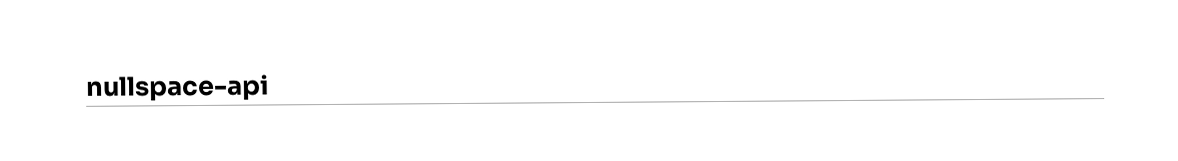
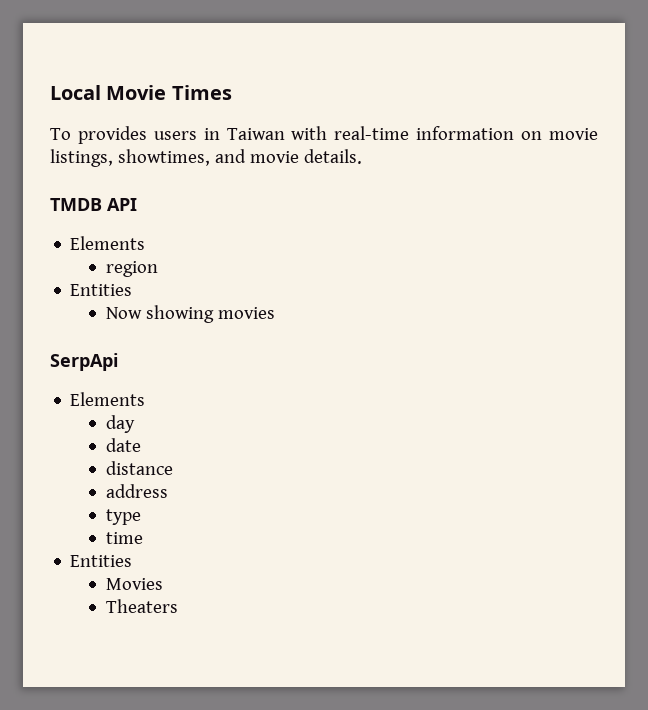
[85,74,270,102] nullspace-api -> [50,85,232,100] [50,126,598,144] [50,149,362,167] [50,198,137,211] [70,236,146,250] [105,261,158,277] [70,284,133,296] [105,305,275,323] [50,353,118,371] [70,392,146,406] [105,415,135,433] [105,438,141,452] [105,461,173,475] [105,484,168,498] [105,509,141,525] [105,532,143,544] [70,555,133,567] [105,578,163,590] [105,599,178,613] Local Movie Times // To provides users in Taiwan with real-time information on movie listings, showtimes, and movie details. // TMDB API // Elements // region // Entities // Now showing movies // SerpApi // Elements // day // date // distance // address // type // time // Entities // Movies // Theaters

